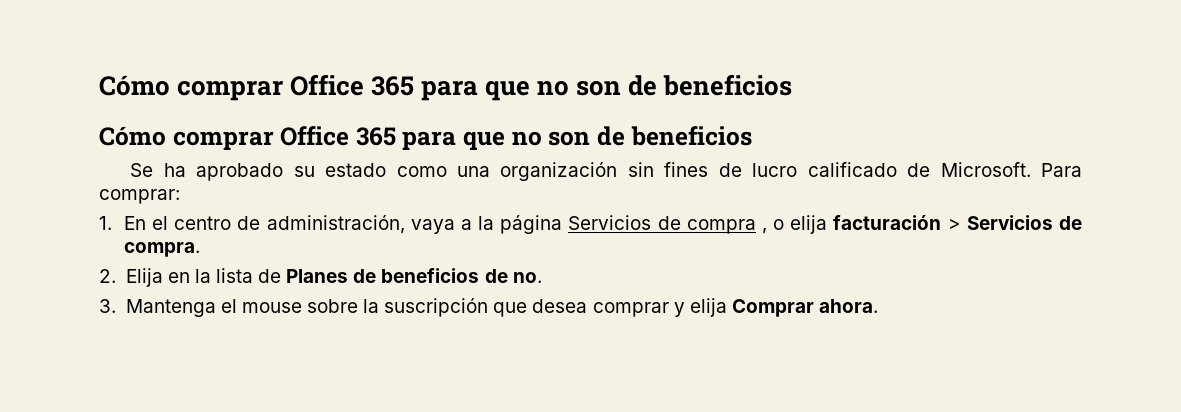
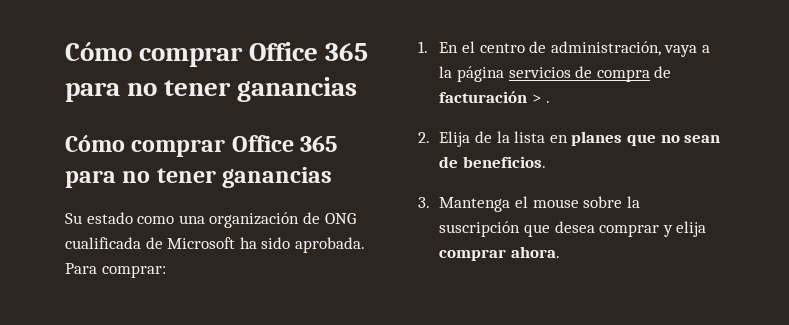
[99,74,793,101] [99,126,752,150] [130,162,1031,181] Cómo comprar Office 365 para que no son de beneficios // Cómo comprar Office 365 para que no son de beneficios // Se ha aprobado su estado como una organización sin fines de lucro calificado de Microsoft. -> [65,42,369,67] [65,77,358,102] [65,135,338,157] [65,167,333,188] [65,212,356,228] [65,237,365,253] Cómo comprar Office 365 para no tener ganancias // Cómo comprar Office 365 para no tener ganancias // Su estado como una organización de ONG cualificada de Microsoft ha sido aprobada.
[568,215,652,230] Servicios -> [508,67,571,78] servicios
[761,215,1082,234] [123,242,200,257] , o elija facturación > Servicios de compra. -> [654,66,672,78] [439,91,550,103] de facturación > .
[167,272,190,283] en -> [474,131,492,143] de
[258,268,542,283] de Planes de beneficios de no. -> [549,131,721,146] [439,156,546,168] en planes que no sean de beneficios.
[731,299,814,317] Comprar -> [439,249,507,261] comprar

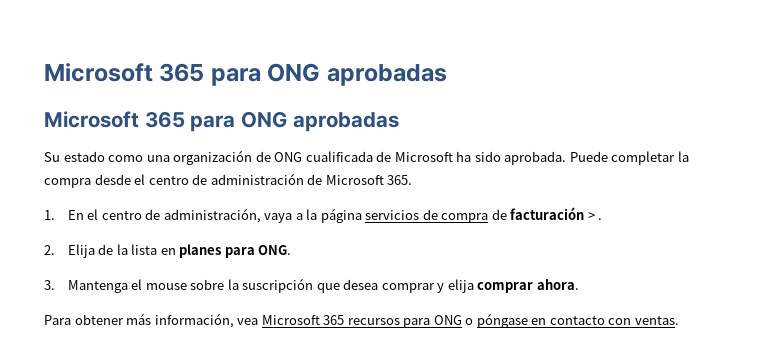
[65,42,369,67] [65,77,358,102] [65,135,338,157] [65,167,333,188] Cómo comprar Office 365 para no tener ganancias // Cómo comprar Office 365 para no tener ganancias -> [44,63,447,86] [44,111,399,132] Microsoft 365 para ONG aprobadas // Microsoft 365 para ONG aprobadas
[65,263,166,278] Para comprar: -> [569,151,689,165] [44,173,413,188] Puede completar la compra desde el centro de administración de Microsoft 365.
[626,134,721,146] [439,156,546,168] que no sean de beneficios. -> [224,245,292,258] para ONG.
(560, 252) none -> [44,313,679,328] // Para obtener más información, vea Microsoft 365 recursos para ONG o póngase en contacto con ventas.

